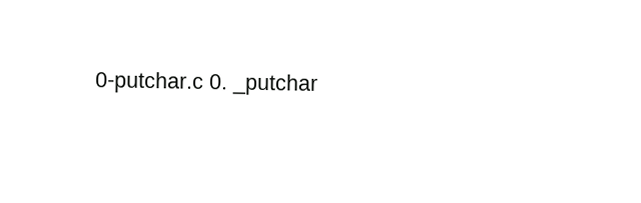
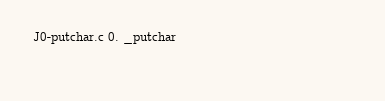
[95,71,204,94] 0-putchar.c -> [33,32,104,44] J0-putchar.c

